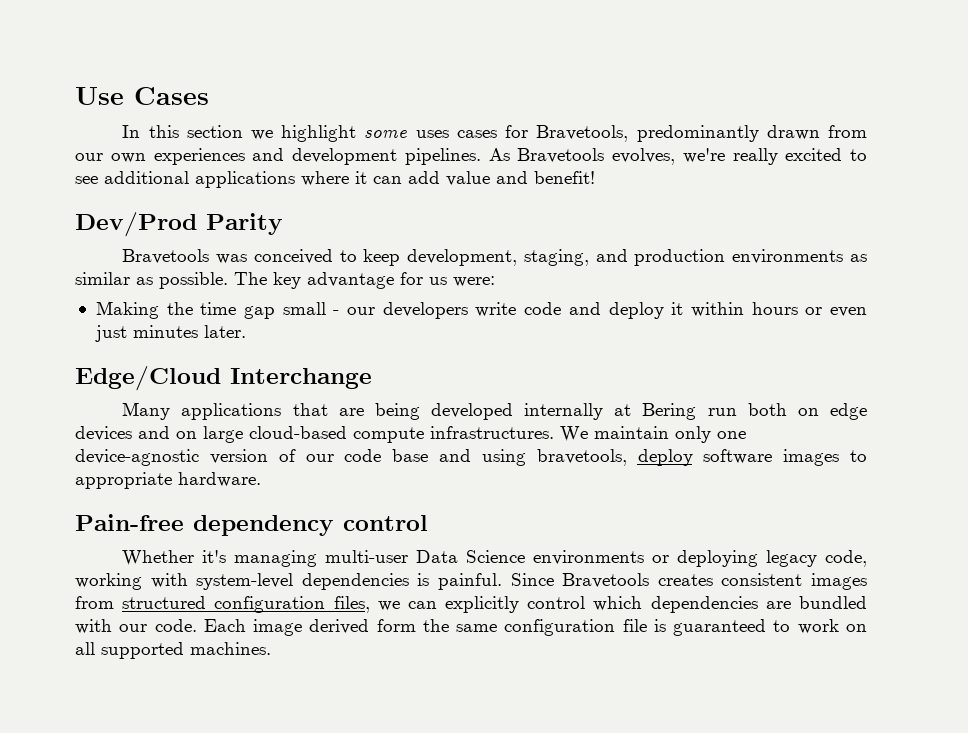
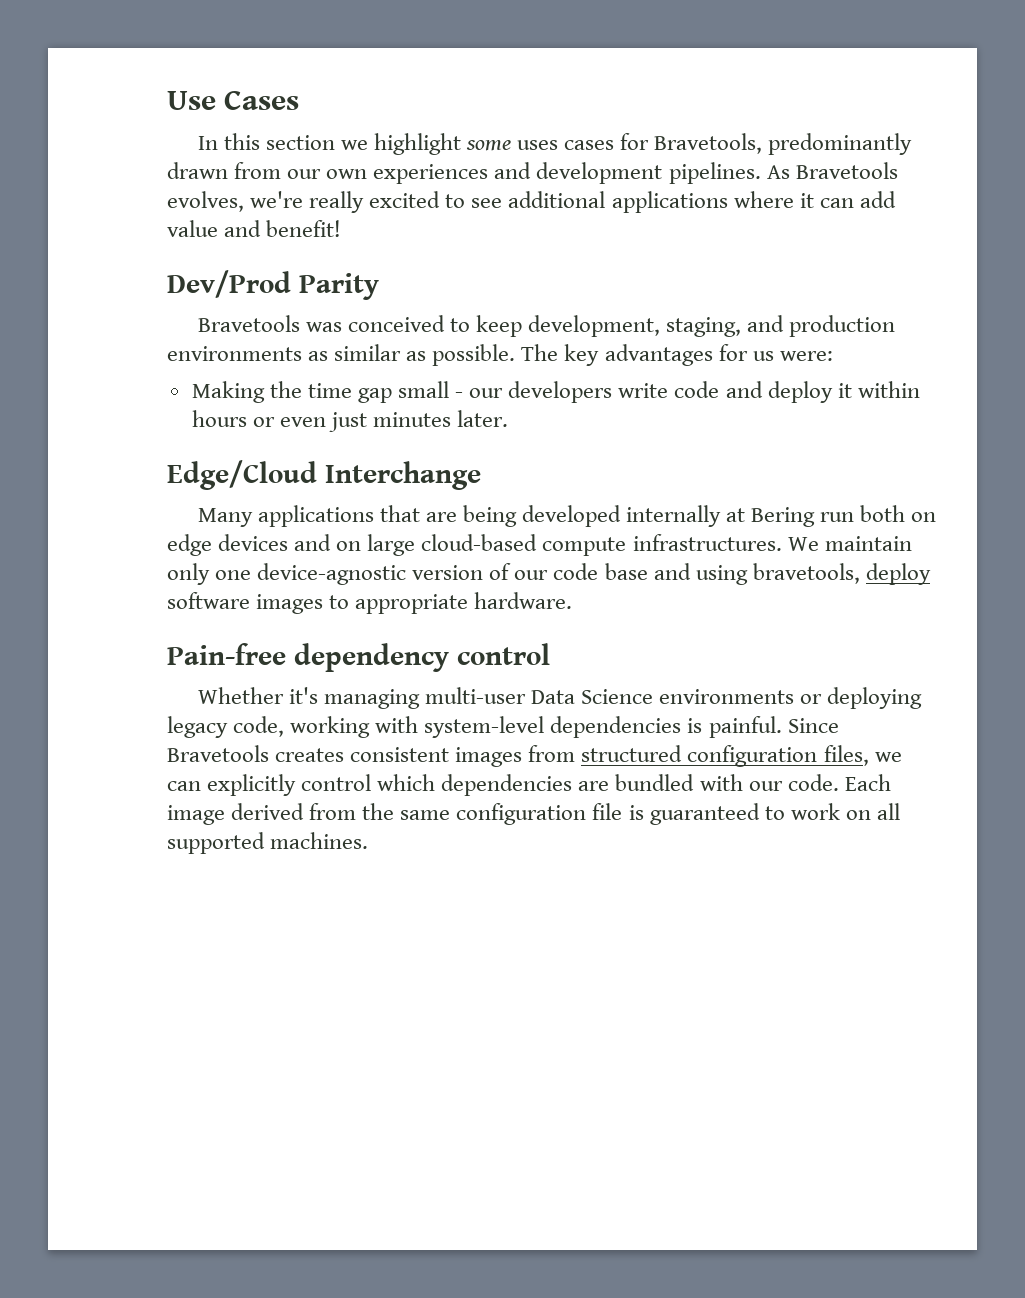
[307,272,394,289] advantage -> [604,344,713,366] advantages
[376,619,416,632] form -> [309,803,357,820] from

